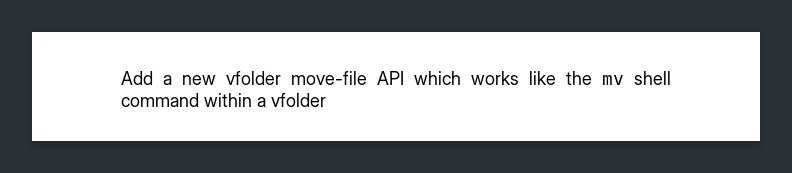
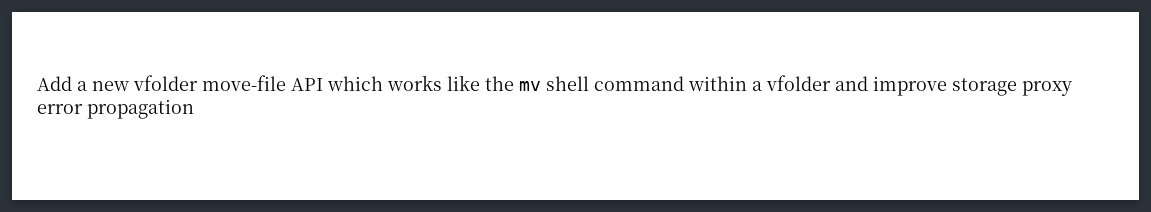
(326, 100) none -> [835,76,1072,96] [37,99,194,119] and improve storage proxy error propagation

